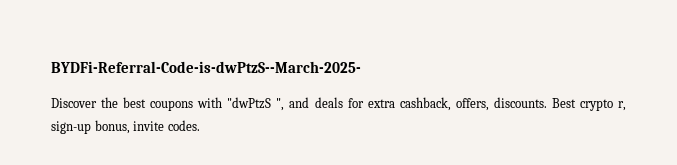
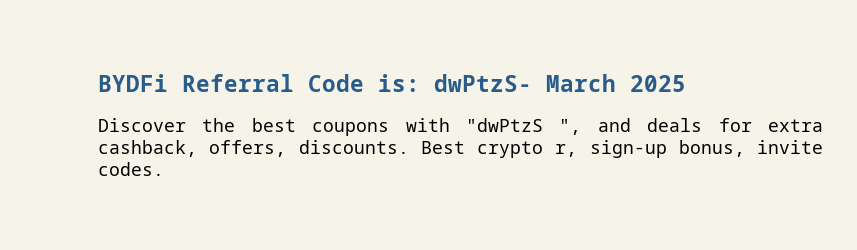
[51,61,361,73] BYDFi-Referral-Code-is-dwPtzS--March-2025- -> [98,74,686,92] BYDFi Referral Code is: dwPtzS- March 2025

